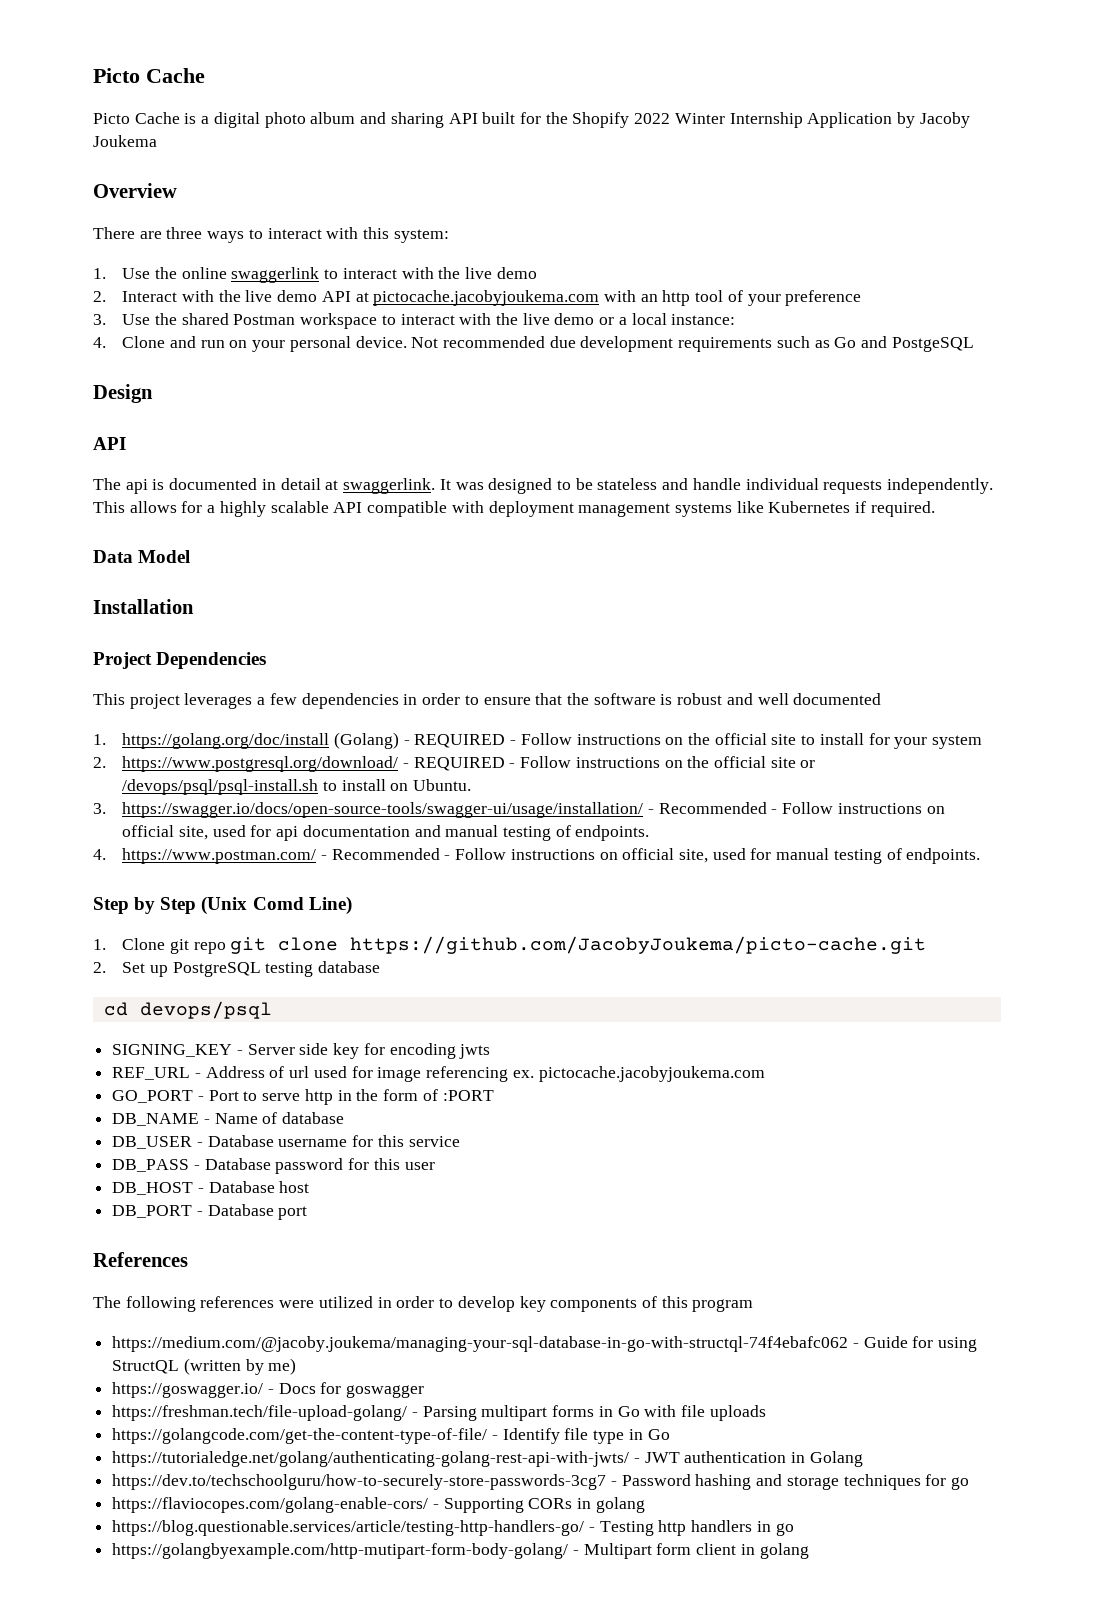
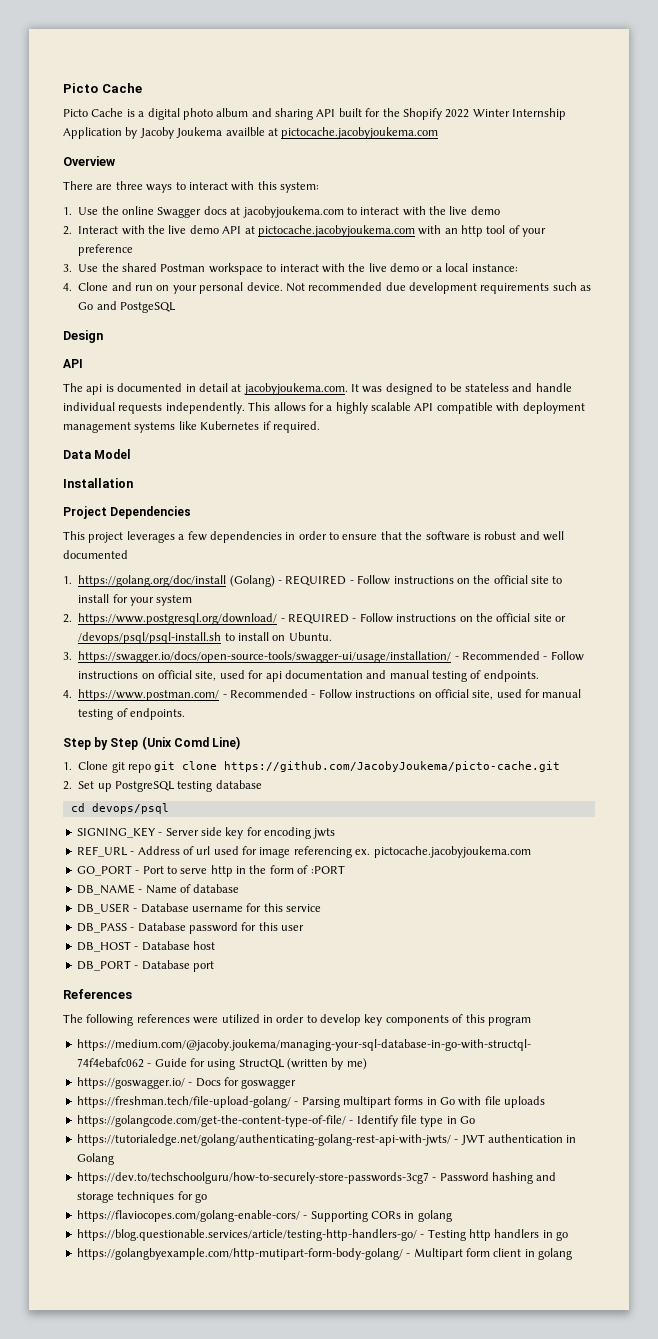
(157, 141) none -> [225,127,439,139] availble at pictocache.jacobyjoukema.com
[231,267,320,283] swaggerlink -> [157,206,344,218] Swagger docs at jacobyjoukema.com
[343,478,436,494] swaggerlink. -> [243,383,348,395] jacobyjoukema.com.

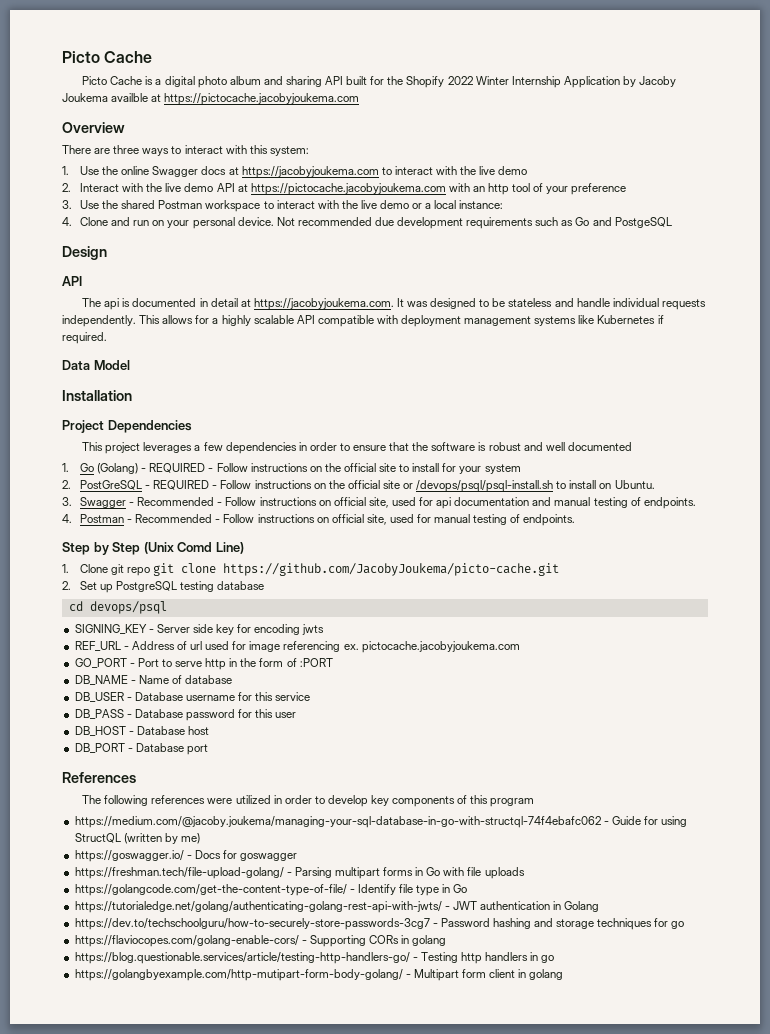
[281,127,439,139] pictocache.jacobyjoukema.com -> [164,93,360,105] https://pictocache.jacobyjoukema.com
[242,206,344,218] jacobyjoukema.com -> [241,166,379,178] https://jacobyjoukema.com
[257,225,415,237] pictocache.jacobyjoukema.com -> [250,183,446,195] https://pictocache.jacobyjoukema.com
[243,383,348,395] jacobyjoukema.com. -> [253,298,394,310] https://jacobyjoukema.com.
[78,575,227,587] https://golang.org/doc/install -> [79,463,94,472] Go
[78,613,278,625] https://www.postgresql.org/download/ -> [79,480,142,490] PostGreSQL
[78,651,452,663] https://swagger.io/docs/open-source-tools/swagger-ui/usage/installation/ -> [79,497,126,508] Swagger
[78,689,220,701] https://www.postman.com/ -> [79,514,124,523] Postman

